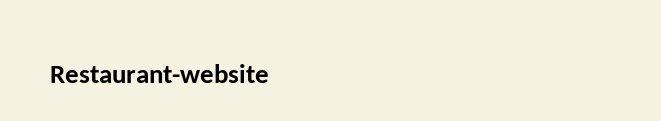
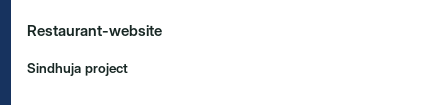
(269, 73) none -> [27,63,128,76] // Sindhuja project

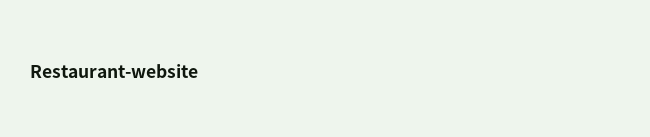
[27,63,128,76] // Sindhuja project -> (198, 71) none

